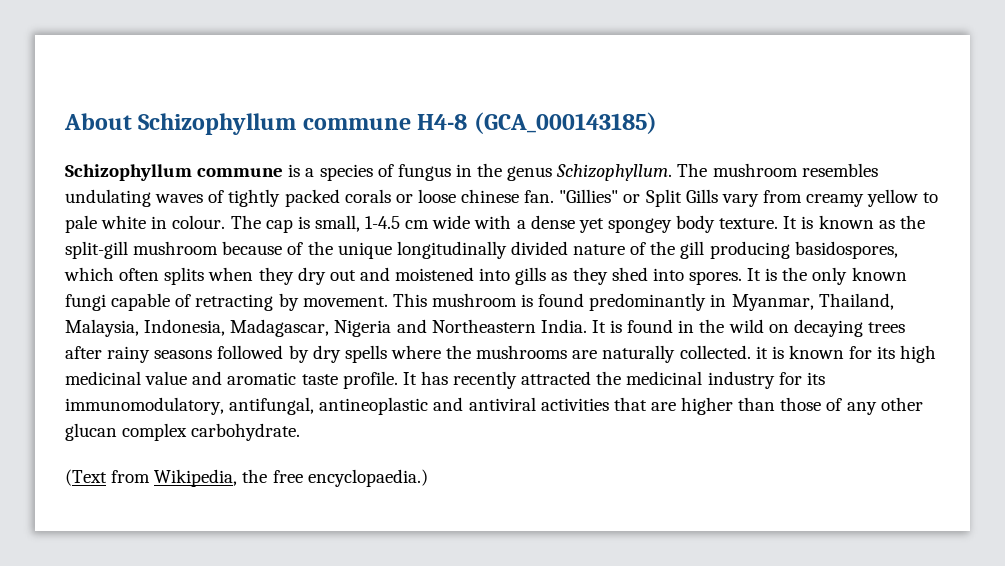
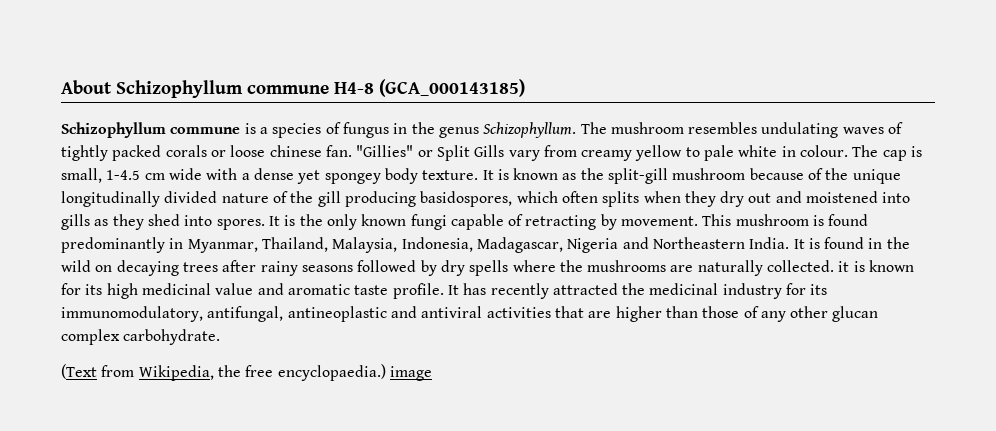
(428, 478) none -> [389,366,432,381] image

